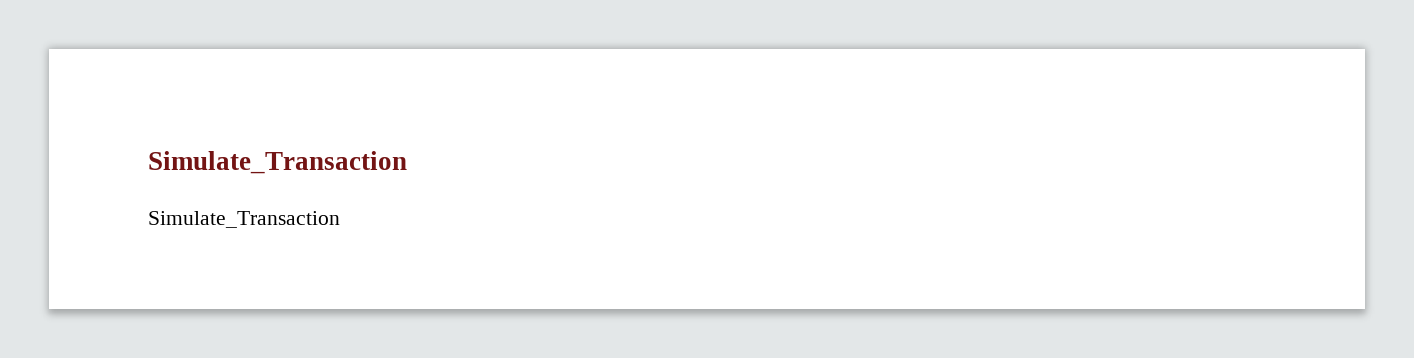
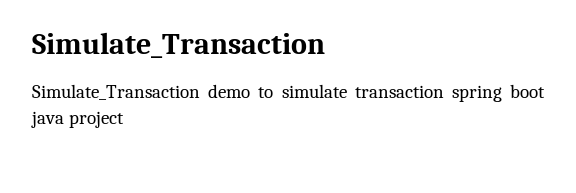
(340, 219) none -> [208,84,546,102] [31,111,125,128] demo to simulate transaction spring boot java project

